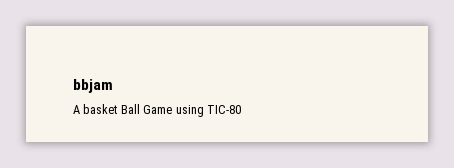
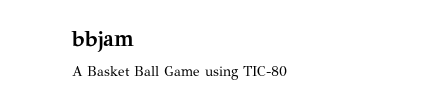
[83,104,118,114] basket -> [87,66,130,76] Basket

